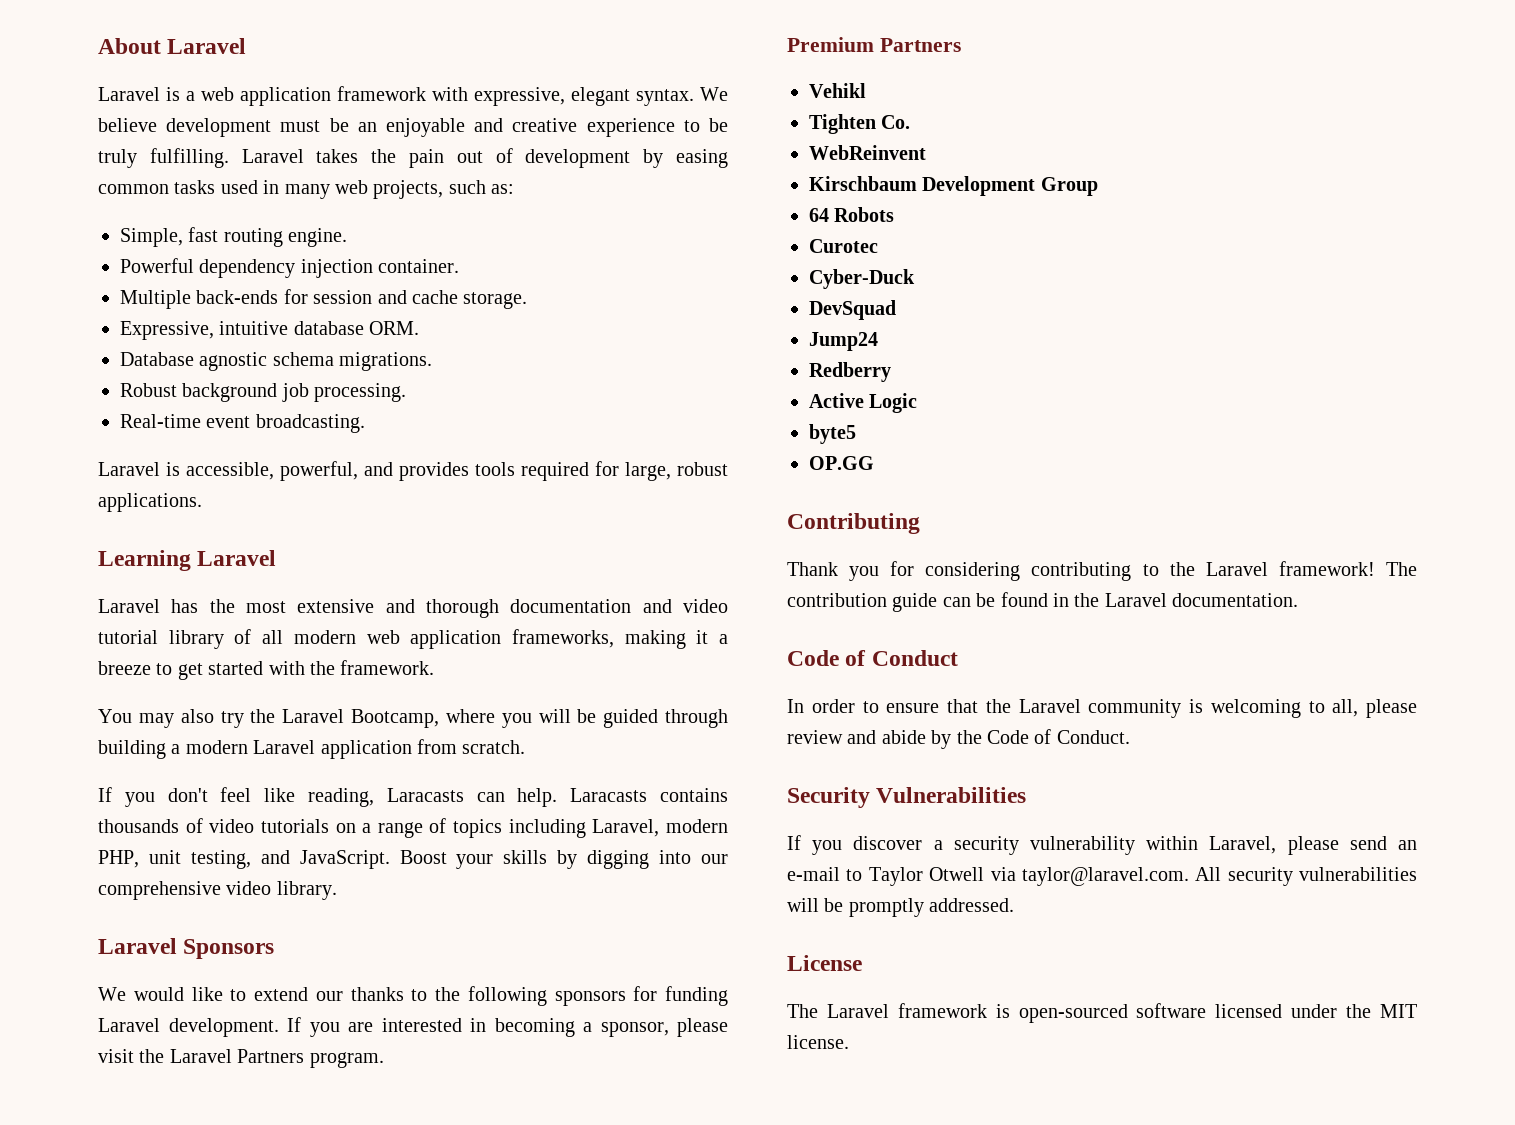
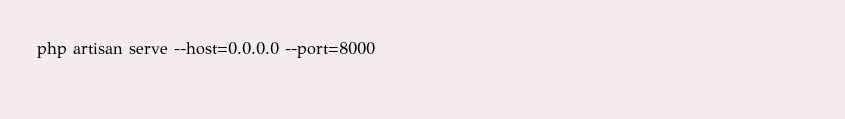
[98,38,247,54] [98,86,728,106] [98,118,728,137] [98,148,728,168] [98,180,515,199] [120,227,348,247] [120,258,460,278] [120,289,528,309] [120,321,420,340] [120,352,433,371] [120,383,407,402] [120,414,365,433] [98,461,728,481] [98,493,202,512] [98,550,277,571] [98,599,728,618] [98,629,728,649] [98,660,435,680] [98,709,728,728] [98,739,526,759] [98,787,728,807] [98,818,728,838] [98,850,728,869] [98,881,337,900] [98,938,275,959] [98,986,728,1006] [98,1017,728,1037] [98,1049,384,1068] [787,37,961,52] [809,83,866,98] [809,114,911,134] [809,145,926,160] [809,176,1098,196] [809,207,895,222] [809,239,878,253] [809,269,915,289] [809,300,896,320] [809,332,878,351] [809,362,891,382] [809,393,918,413] [809,424,856,444] [809,456,874,470] [787,513,920,534] [787,561,1417,581] [787,592,1299,612] [787,650,958,666] [787,699,1417,718] [787,729,1130,749] [787,787,1027,808] [787,835,1417,855] [787,867,1417,886] [787,898,1015,917] [787,955,862,971] [787,1003,1417,1023] [787,1035,849,1049] About Laravel // Laravel is a web application framework with expressive, elegant syntax. We believe development must be an enjoyable and creative experience to be truly fulfilling. Laravel takes the pain out of development by easing common tasks used in many web projects, such as: // Simple, fast routing engine. // Powerful dependency injection container. // Multiple back-ends for session and cache storage. // Expressive, intuitive database ORM. // Database agnostic schema migrations. // Robust background job processing. // Real-time event broadcasting. // Laravel is accessible, powerful, and provides tools required for large, robust applications. // Learning Laravel // Laravel has the most extensive and thorough documentation and video tutorial library of all modern web application frameworks, making it a breeze to get started with the framework. // You may also try the Laravel Bootcamp, where you will be guided through building a modern Laravel application from scratch. // If you don't feel like reading, Laracasts can help. Laracasts contains thousands of video tutorials on a range of topics including Laravel, modern PHP, unit testing, and JavaScript. Boost your skills by digging into our comprehensive video library. // Laravel Sponsors // We would like to extend our thanks to the following sponsors for funding Laravel development. If you are interested in becoming a sponsor, please visit the Laravel Partners program. // Premium Partners // Vehikl // Tighten Co. // WebReinvent // Kirschbaum Development Group // 64 Robots // Curotec // Cyber-Duck // DevSquad // Jump24 // Redberry // Active Logic // byte5 // OP.GG // Contributing // Thank you for considering contributing to the Laravel framework! The contribution guide can be found in the Laravel documentation. // Code of Conduct // In order to ensure that the Laravel community is welcoming to all, please review and abide by the Code of Conduct. // Security Vulnerabilities // If you discover a security vulnerability within Laravel, please send an e-mail to Taylor Otwell via taylor@laravel.com. All security vulnerabilities will be promptly addressed. // License // The Laravel framework is open-sourced software licensed under the MIT license. -> [37,42,375,58] php artisan serve --host=0.0.0.0 --port=8000

